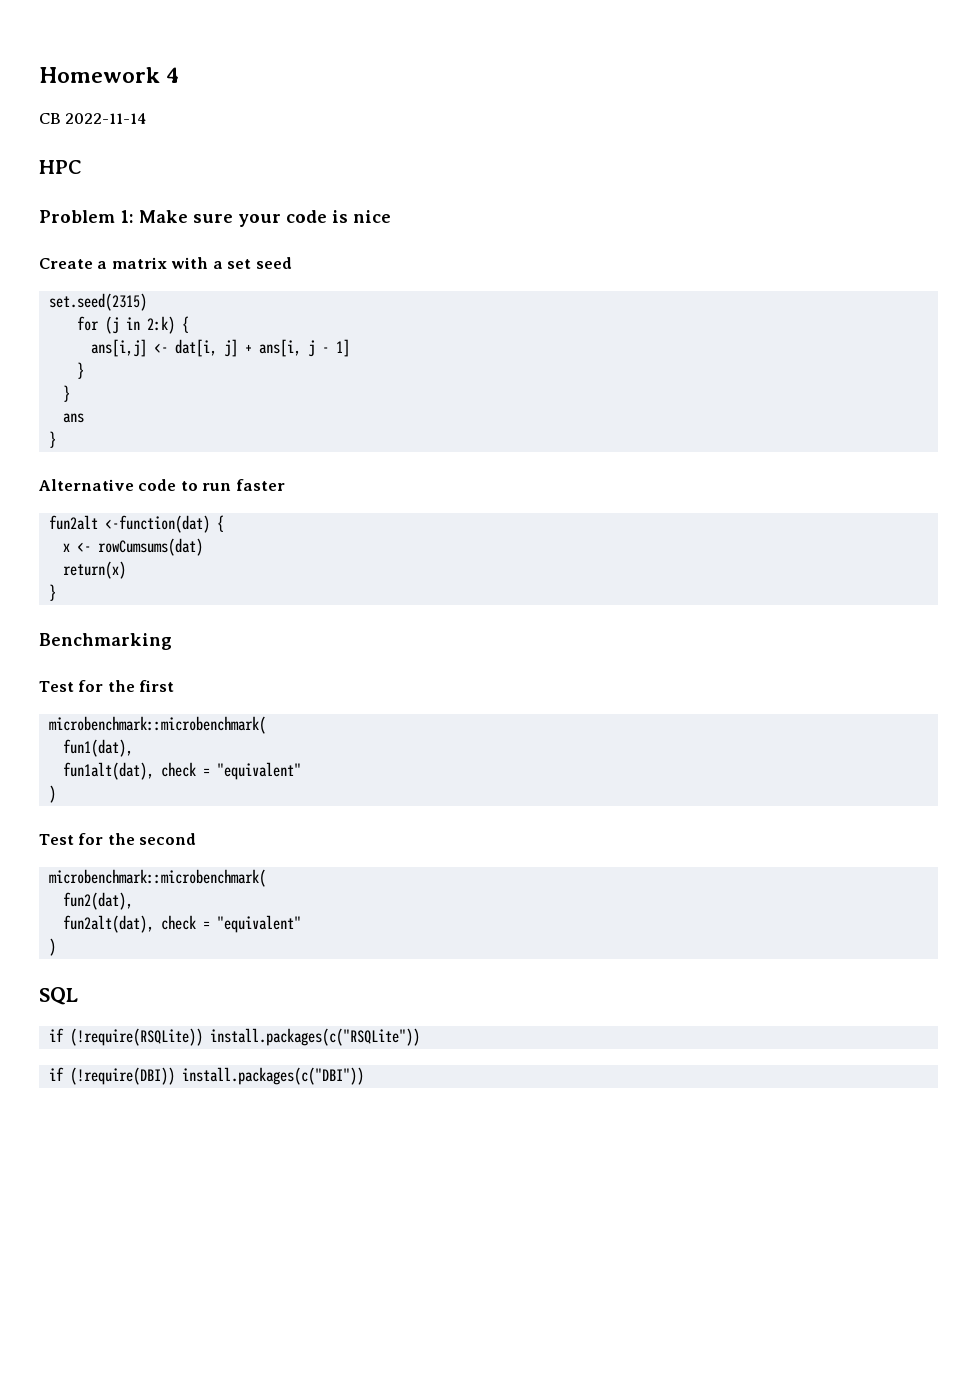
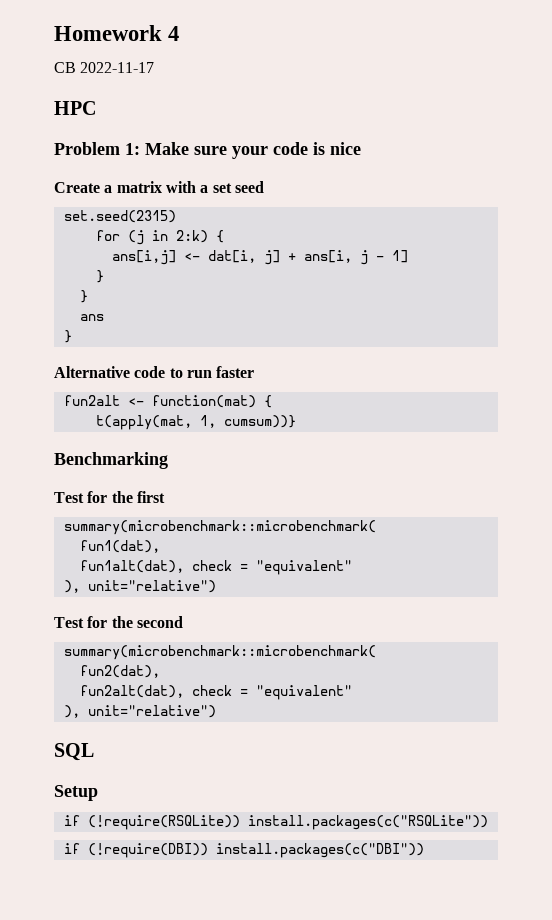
[65,113,148,124] 2022-11-14 -> [80,62,155,73] 2022-11-17
[104,515,224,533] [62,538,203,556] [62,561,126,579] [48,584,56,601] <-function(dat) { // x <- rowCumsums(dat) // return(x) // } -> [127,395,272,408] [95,415,296,430] <- function(mat) { // t(apply(mat, 1, cumsum))}
[48,716,266,734] microbenchmark::microbenchmark( -> [63,520,376,535] summary(microbenchmark::microbenchmark(
[48,785,56,803] ) -> [63,580,216,593] ), unit="relative")
[48,869,266,887] microbenchmark::microbenchmark( -> [63,645,376,660] summary(microbenchmark::microbenchmark(
[48,938,56,956] ) -> [63,705,216,718] ), unit="relative")
(78, 996) none -> [54,785,98,801] // Setup

